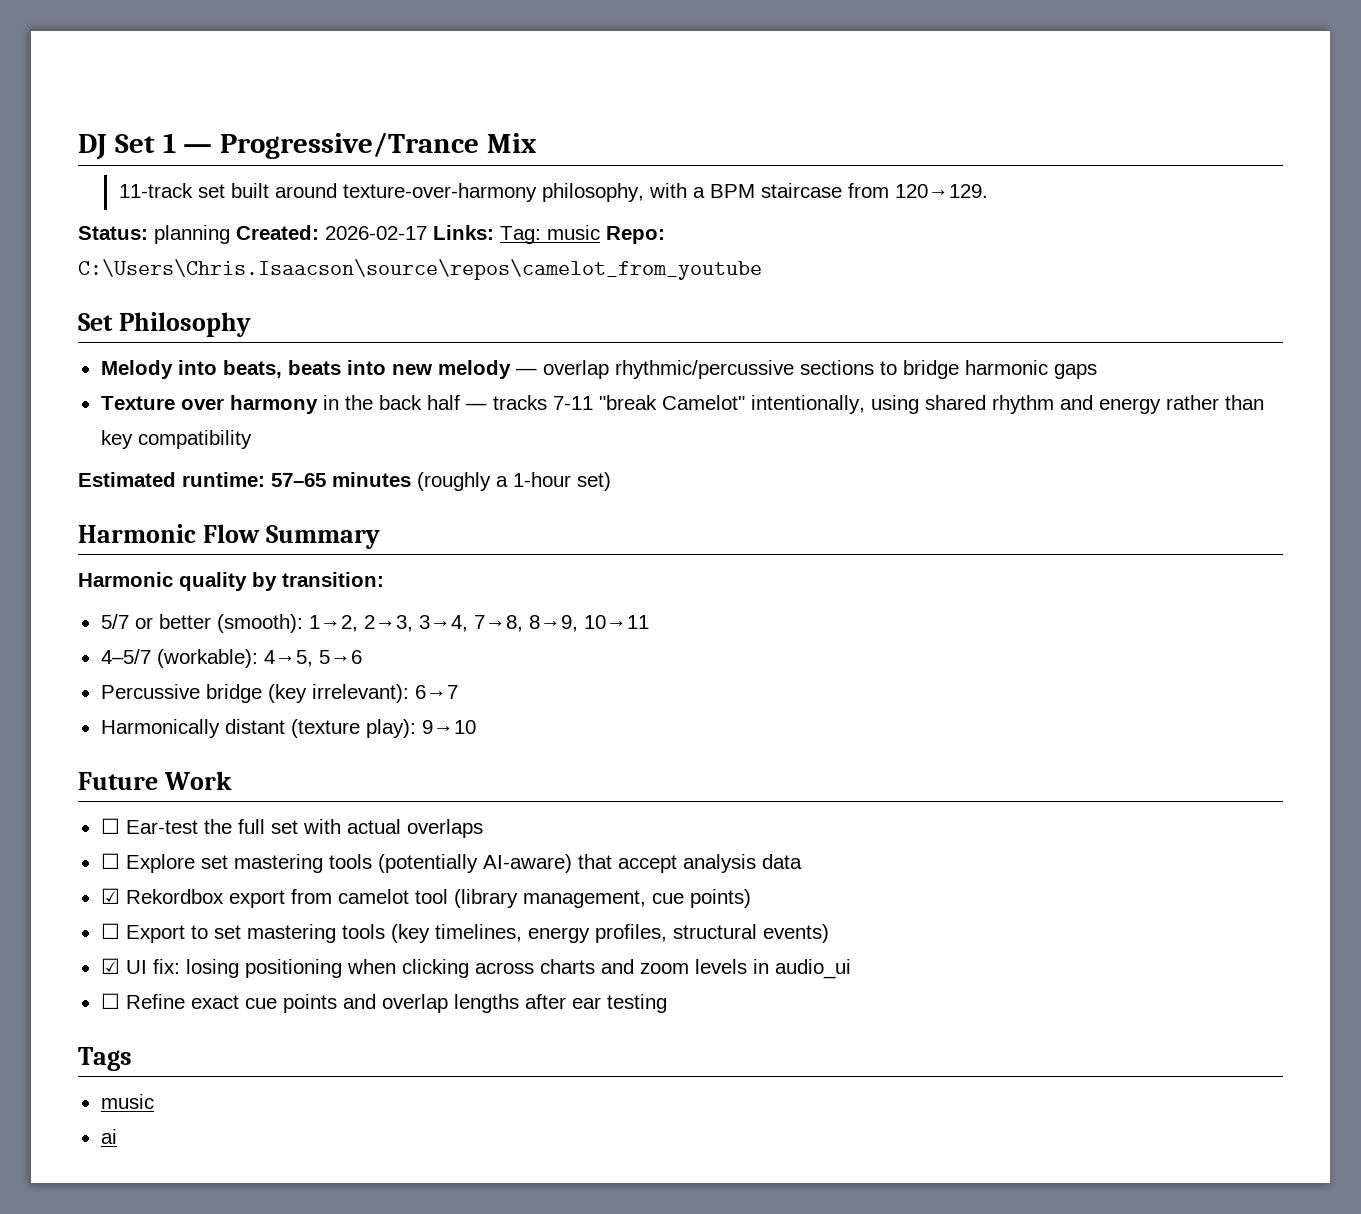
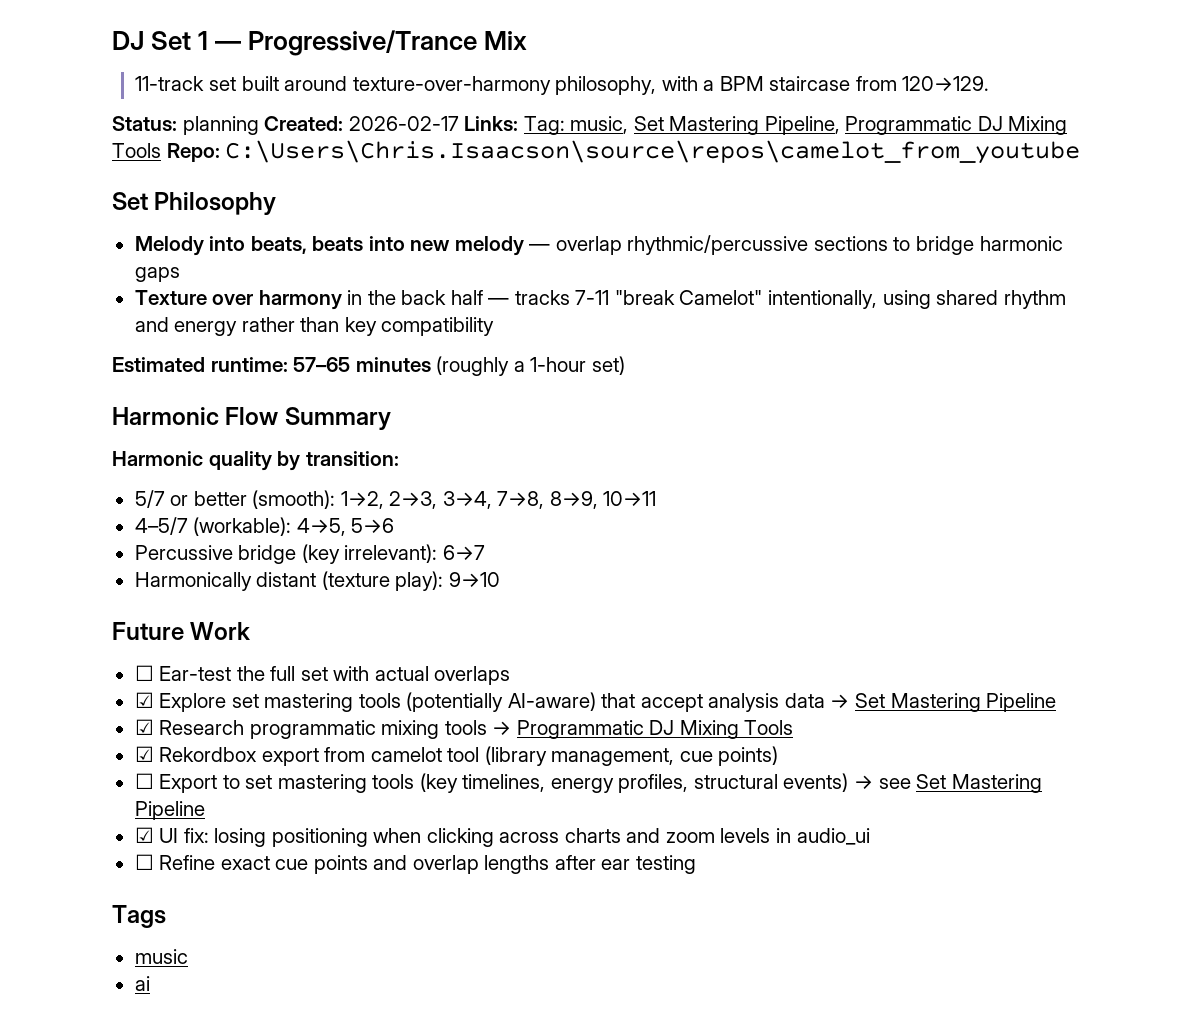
[547,225,600,240] music -> [570,116,1068,135] [112,143,161,158] music, Set Mastering Pipeline, Programmatic DJ Mixing Tools
[100,853,120,869] ☐ -> [134,692,154,708] ☑
(802, 861) none -> [830,693,1057,712] [134,719,794,739] → Set Mastering Pipeline // ☑ Research programmatic mixing tools → Programmatic DJ Mixing Tools
(829, 933) none -> [853,774,1042,793] [134,801,205,820] → see Set Mastering Pipeline

